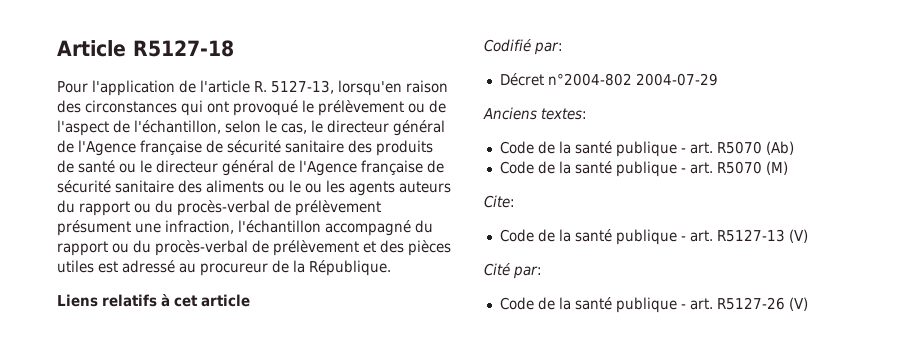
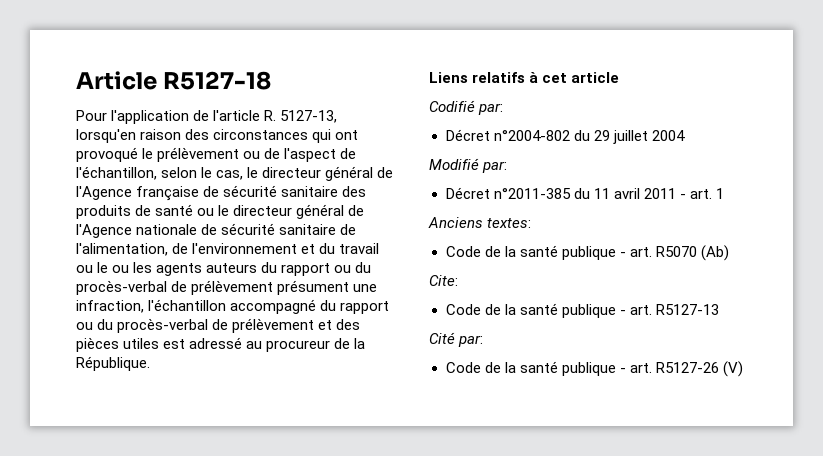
[361,160,444,175] [57,180,264,193] française de sécurité sanitaire des aliments -> [136,223,357,235] [76,243,380,256] nationale de sécurité sanitaire de l'alimentation, de l'environnement et du travail
[635,73,718,86] 2004-07-29 -> [573,130,685,144] [429,158,508,173] [445,187,724,199] du 29 juillet 2004 // Modifié par: // Décret n°2011-385 du 11 avril 2011 - art. 1
[499,161,788,177] // Code de la santé publique - art. R5070 (M) -> (729, 253) none
[788,229,808,243] (V) -> (719, 309) none

